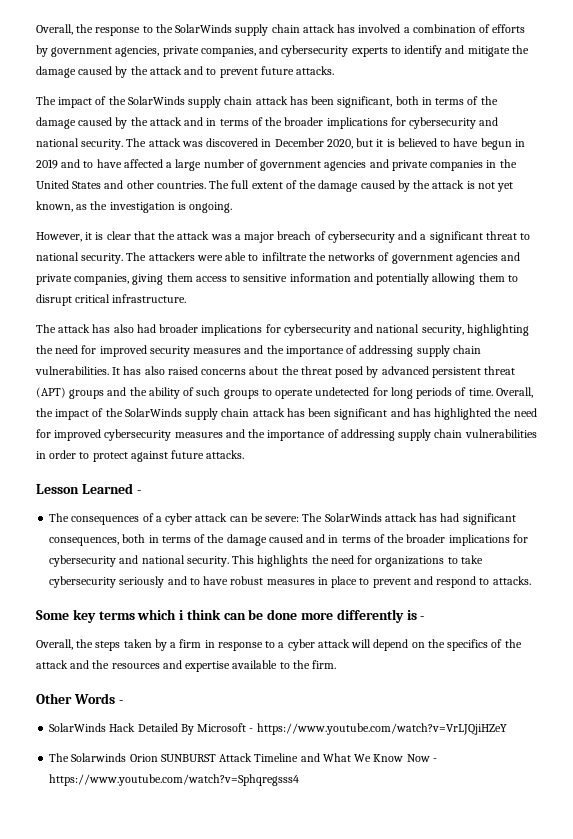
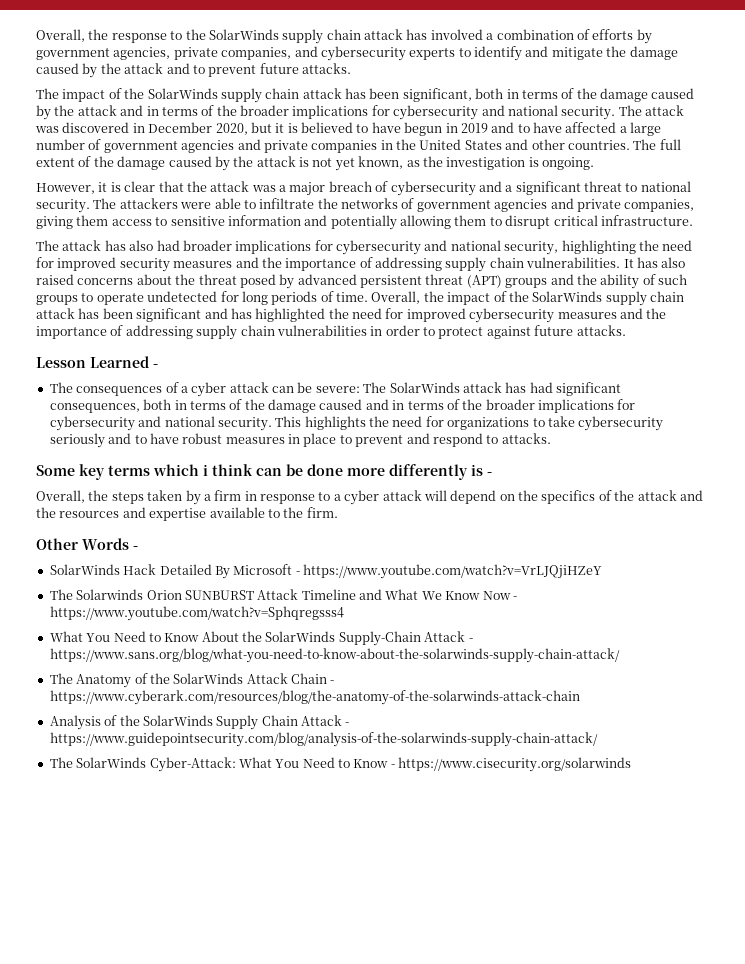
(300, 780) none -> [49,631,473,646] [49,648,620,663] [49,673,335,688] [49,690,580,705] [49,715,350,730] [49,732,598,747] [49,757,632,772] // What You Need to Know About the SolarWinds Supply-Chain Attack - https://www.sans.org/blog/what-you-need-to-know-about-the-solarwinds-supply-chain-attack/ // The Anatomy of the SolarWinds Attack Chain - https://www.cyberark.com/resources/blog/the-anatomy-of-the-solarwinds-attack-chain // Analysis of the SolarWinds Supply Chain Attack - https://www.guidepointsecurity.com/blog/analysis-of-the-solarwinds-supply-chain-attack/ // The SolarWinds Cyber-Attack: What You Need to Know - https://www.cisecurity.org/solarwinds

